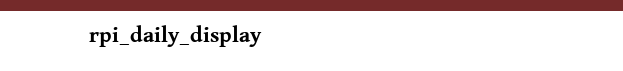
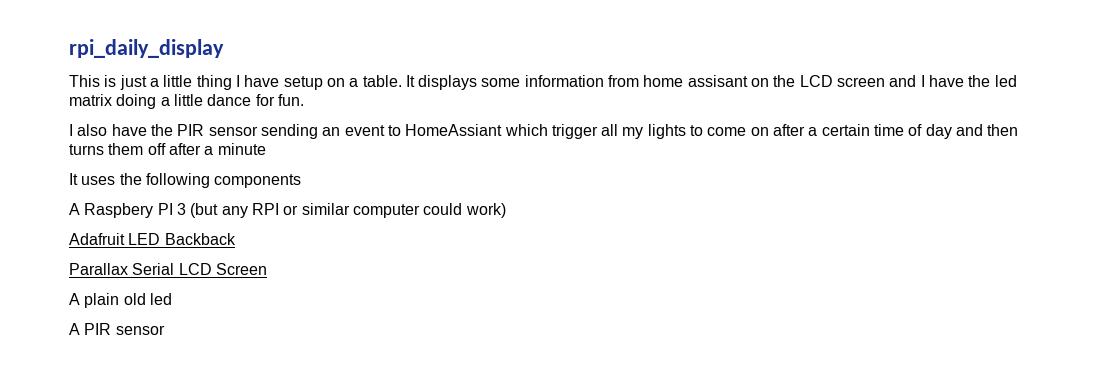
(262, 36) none -> [69,75,1017,90] [69,94,304,109] [69,124,1019,139] [69,143,266,155] [69,173,302,188] [69,203,506,218] [69,233,236,245] [69,263,267,275] [69,293,172,308] [69,323,165,335] // This is just a little thing I have setup on a table. It displays some information from home assisant on the LCD screen and I have the led matrix doing a little dance for fun. // I also have the PIR sensor sending an event to HomeAssiant which trigger all my lights to come on after a certain time of day and then turns them off after a minute // It uses the following components // A Raspbery PI 3 (but any RPI or similar computer could work) // Adafruit LED Backback // Parallax Serial LCD Screen // A plain old led // A PIR sensor

